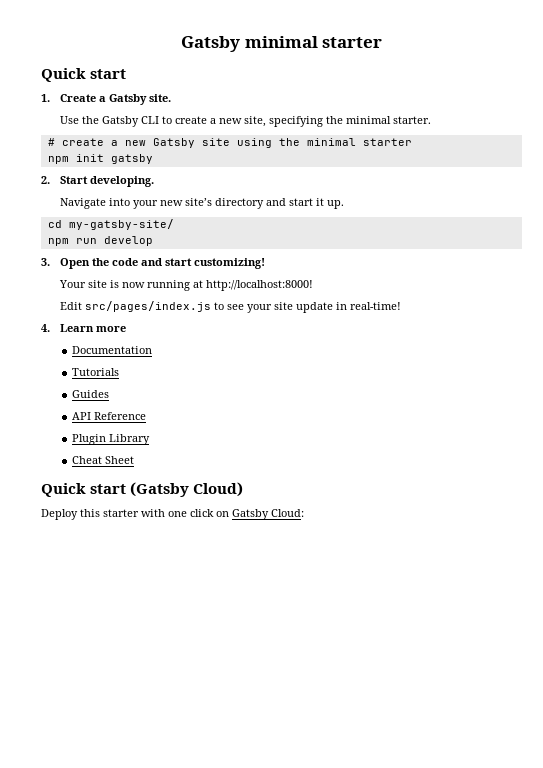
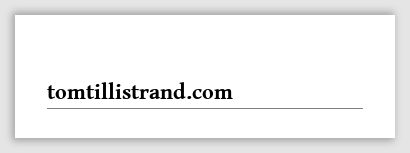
[180,36,383,52] [41,68,127,82] [41,94,172,105] [60,116,432,127] [47,138,412,148] [47,154,153,164] [41,176,155,187] [60,198,345,209] [47,219,174,230] [47,236,153,246] [41,258,266,269] [59,280,314,291] [60,301,402,313] [41,324,127,332] [72,346,153,354] [72,368,120,376] [72,390,110,398] [72,412,147,420] [72,434,151,445] [72,456,135,464] [41,482,244,497] [41,509,304,520] Gatsby minimal starter // Quick start // 1. Create a Gatsby site. // Use the Gatsby CLI to create a new site, specifying the minimal starter. // # create a new Gatsby site using the minimal starter // npm init gatsby // 2. Start developing. // Navigate into your new site’s directory and start it up. // cd my-gatsby-site/ // npm run develop // 3. Open the code and start customizing! // Your site is now running at http://localhost:8000! // Edit src/pages/index.js to see your site update in real-time! // 4. Learn more // Documentation // Tutorials // Guides // API Reference // Plugin Library // Cheat Sheet // Quick start (Gatsby Cloud) // Deploy this starter with one click on Gatsby Cloud: -> [47,82,233,99] tomtillistrand.com

